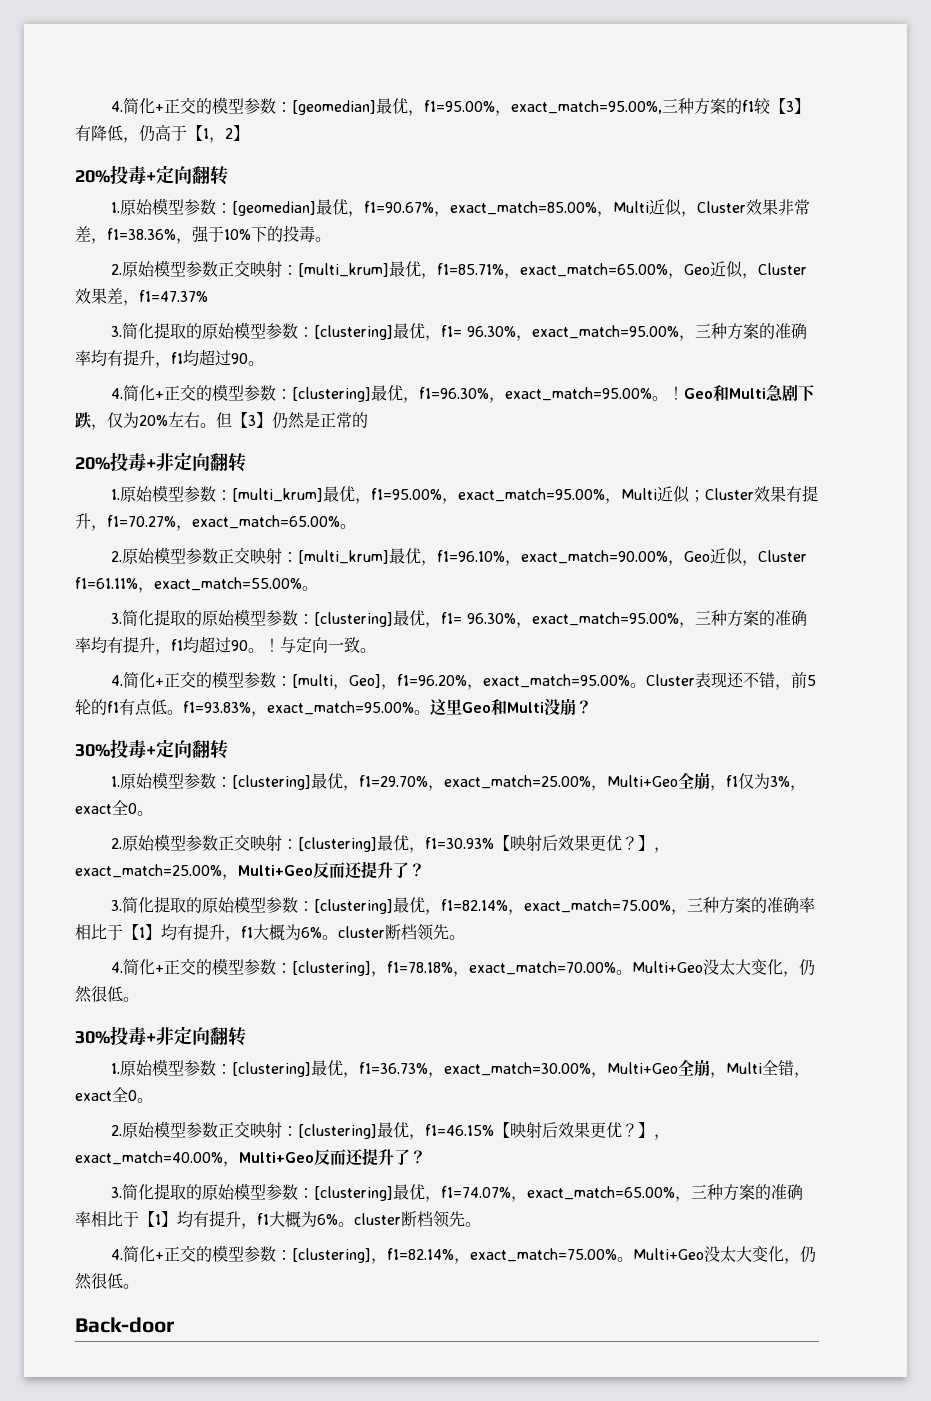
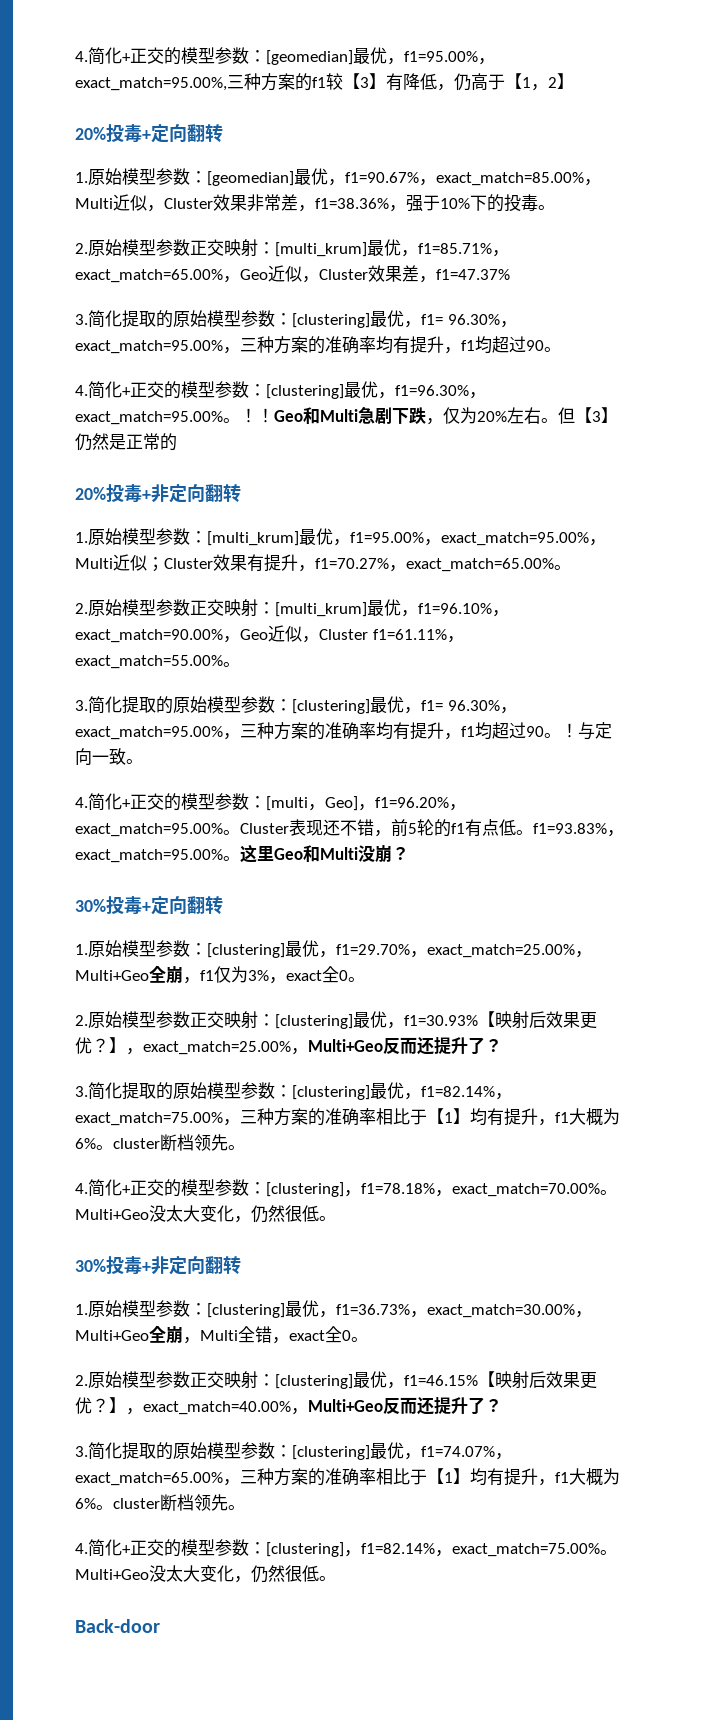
(685, 393) none -> [257,408,274,423] ！

